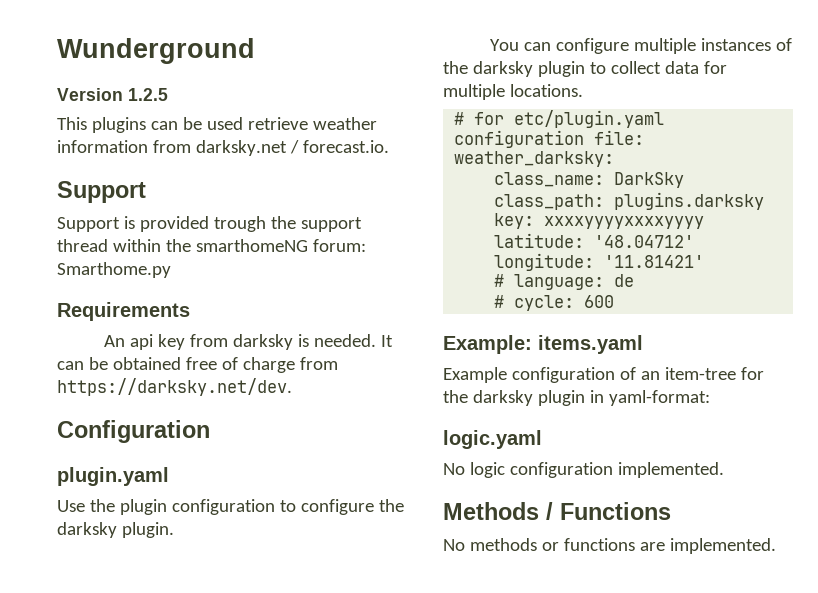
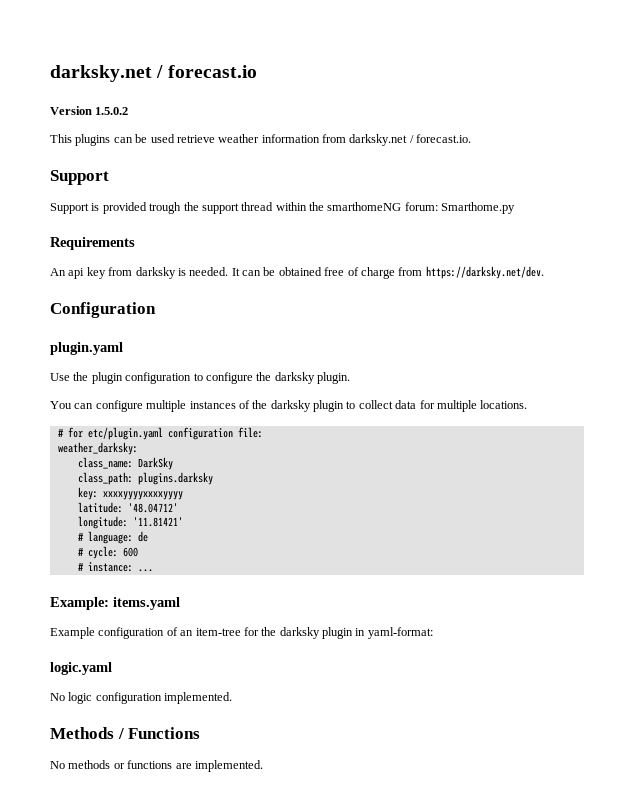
[57,38,255,64] Wunderground -> [50,65,257,82] darksky.net / forecast.io
[128,88,168,101] 1.2.5 -> [95,107,129,115] 1.5.0.2
(615, 301) none -> [77,562,153,572] // # instance: ...

